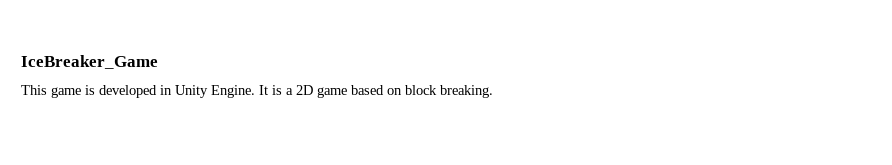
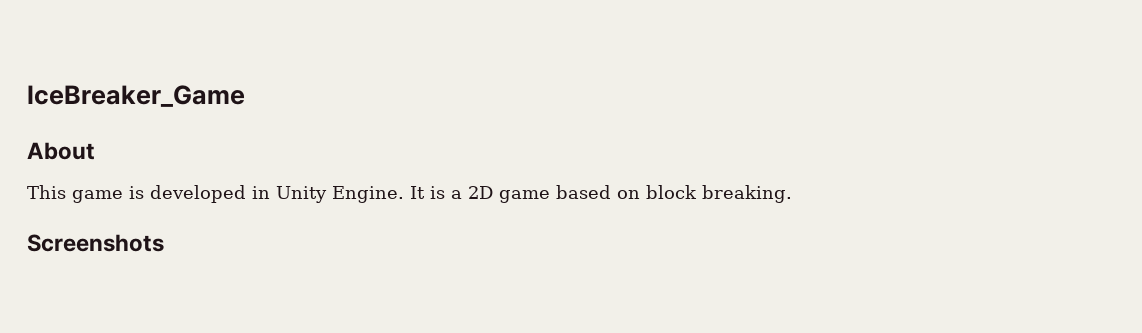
(158, 62) none -> [27,142,95,160] // About
(493, 91) none -> [27,234,164,252] // Screenshots

